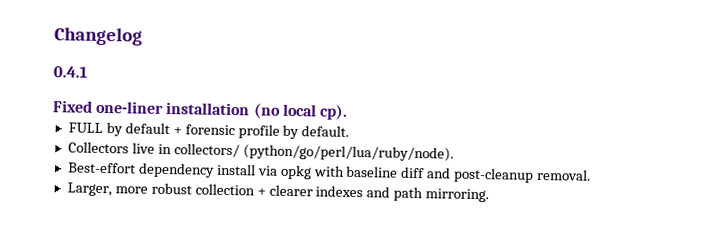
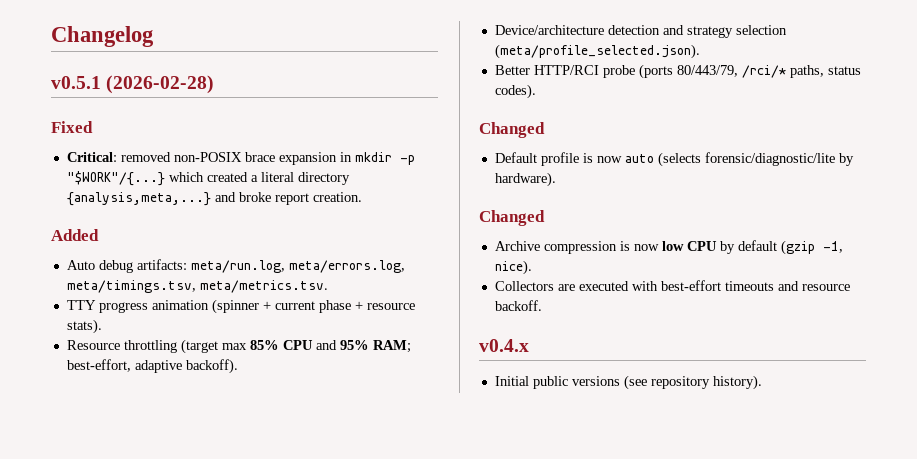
[53,66,88,78] 0.4.1 -> [51,75,215,94] v0.5.1 (2026-02-28)
[96,100,348,120] [67,122,350,140] [67,141,454,162] [67,162,592,183] [66,182,490,203] one-liner installation (no local cp). // FULL by default + forensic profile by default. // Collectors live in collectors/ (python/go/perl/lua/ruby/node). // Best-effort dependency install via opkg with baseline diff and post-cleanup removal. // Larger, more robust collection + clearer indexes and path mirroring. -> [66,152,415,165] [66,171,350,186] [66,192,362,206] [51,229,99,241] [66,259,405,273] [66,280,328,293] [66,299,415,314] [66,319,102,334] [66,339,411,354] [66,359,238,374] [494,25,787,38] [494,44,700,59] [494,64,861,79] [494,84,536,99] [479,122,545,138] [494,152,854,167] [494,172,556,187] [479,210,545,226] [494,240,843,255] [494,260,532,275] [494,280,850,291] [494,300,542,311] [479,339,529,352] [494,375,762,390] // Critical: removed non‑POSIX brace expansion in mkdir -p "$WORK"/{...} which created a literal directory {analysis,meta,...} and broke report creation. // Added // Auto debug artifacts: meta/run.log, meta/errors.log, meta/timings.tsv, meta/metrics.tsv. // TTY progress animation (spinner + current phase + resource stats). // Resource throttling (target max 85% CPU and 95% RAM; best‑effort, adaptive backoff). // Device/architecture detection and strategy selection (meta/profile_selected.json). // Better HTTP/RCI probe (ports 80/443/79, /rci/* paths, status codes). // Changed // Default profile is now auto (selects forensic/diagnostic/lite by hardware). // Changed // Archive compression is now low CPU by default (gzip -1, nice). // Collectors are executed with best‑effort timeouts and resource backoff. // v0.4.x // Initial public versions (see repository history).

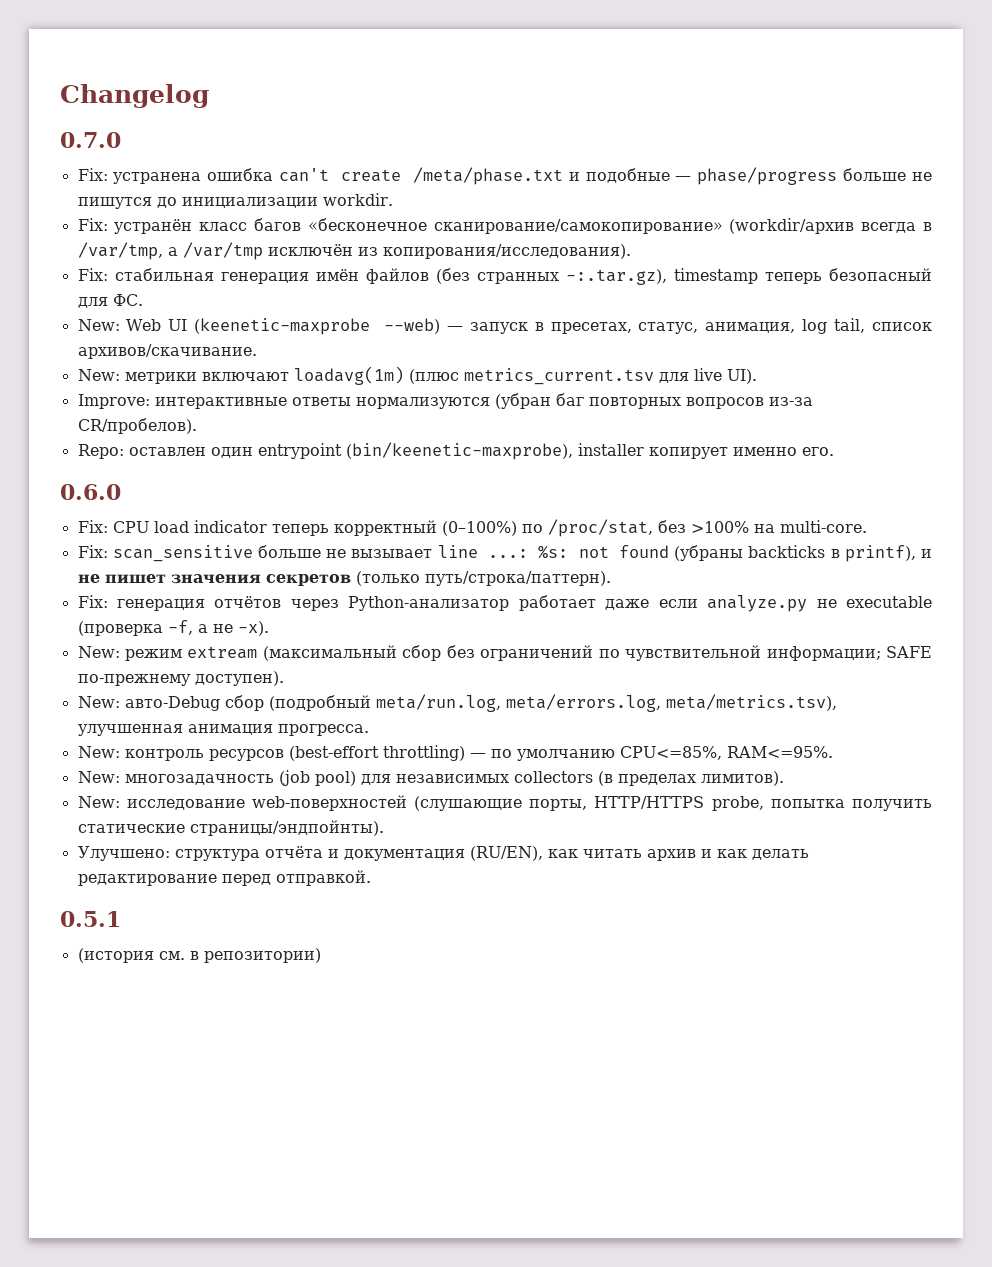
[51,75,215,94] [51,121,93,133] [66,152,415,165] [66,171,350,186] [66,192,362,206] [51,229,99,241] [66,259,405,273] [66,280,328,293] [66,299,415,314] [66,319,102,334] [66,339,411,354] [66,359,238,374] [494,25,787,38] [494,44,700,59] [494,64,861,79] [494,84,536,99] [479,122,545,138] [494,152,854,167] [494,172,556,187] [479,210,545,226] [494,240,843,255] [494,260,532,275] [494,280,850,291] [494,300,542,311] [479,339,529,352] [494,375,762,390] v0.5.1 (2026-02-28) // Fixed // Critical: removed non‑POSIX brace expansion in mkdir -p "$WORK"/{...} which created a literal directory {analysis,meta,...} and broke report creation. // Added // Auto debug artifacts: meta/run.log, meta/errors.log, meta/timings.tsv, meta/metrics.tsv. // TTY progress animation (spinner + current phase + resource stats). // Resource throttling (target max 85% CPU and 95% RAM; best‑effort, adaptive backoff). // Device/architecture detection and strategy selection (meta/profile_selected.json). // Better HTTP/RCI probe (ports 80/443/79, /rci/* paths, status codes). // Changed // Default profile is now auto (selects forensic/diagnostic/lite by hardware). // Changed // Archive compression is now low CPU by default (gzip -1, nice). // Collectors are executed with best‑effort timeouts and resource backoff. // v0.4.x // Initial public versions (see repository history). -> [60,132,121,148] [77,167,932,185] [77,193,393,209] [77,218,932,234] [77,242,631,260] [77,268,932,285] [77,294,143,308] [77,318,932,335] [77,344,257,359] [77,366,757,385] [77,393,813,409] [77,418,197,434] [77,442,834,460] [60,484,121,500] [77,519,867,537] [77,545,932,562] [77,571,611,586] [77,595,933,612] [77,620,269,636] [77,645,933,661] [77,671,284,686] [77,694,837,712] [77,724,369,736] [77,745,833,761] [77,770,784,786] [77,795,932,811] [77,820,384,836] [77,846,809,861] [77,870,371,886] [60,911,121,927] [77,948,321,963] 0.7.0 // Fix: устранена ошибка can't create /meta/phase.txt и подобные — phase/progress больше не пишутся до инициализации workdir. // Fix: устранён класс багов «бесконечное сканирование/самокопирование» (workdir/архив всегда в /var/tmp, а /var/tmp исключён из копирования/исследования). // Fix: стабильная генерация имён файлов (без странных -:.tar.gz), timestamp теперь безопасный для ФС. // New: Web UI (keenetic-maxprobe --web) — запуск в пресетах, статус, анимация, log tail, список архивов/скачивание. // New: метрики включают loadavg(1m) (плюс metrics_current.tsv для live UI). // Improve: интерактивные ответы нормализуются (убран баг повторных вопросов из-за CR/пробелов). // Repo: оставлен один entrypoint (bin/keenetic-maxprobe), installer копирует именно его. // 0.6.0 // Fix: CPU load indicator теперь корректный (0–100%) по /proc/stat, без >100% на multi-core. // Fix: scan_sensitive больше не вызывает line ...: %s: not found (убраны backticks в printf), и не пишет значения секретов (только путь/строка/паттерн). // Fix: генерация отчётов через Python-анализатор работает даже если analyze.py не executable (проверка -f, а не -x). // New: режим extream (максимальный сбор без ограничений по чувствительной информации; SAFE по-прежнему доступен). // New: авто‑Debug сбор (подробный meta/run.log, meta/errors.log, meta/metrics.tsv), улучшенная анимация прогресса. // New: контроль ресурсов (best-effort throttling) — по умолчанию CPU<=85%, RAM<=95%. // New: многозадачность (job pool) для независимых collectors (в пределах лимитов). // New: исследование web‑поверхностей (слушающие порты, HTTP/HTTPS probe, попытка получить статические страницы/эндпойнты). // Улучшено: структура отчёта и документация (RU/EN), как читать архив и как делать редактирование перед отправкой. // 0.5.1 // (история см. в репозитории)

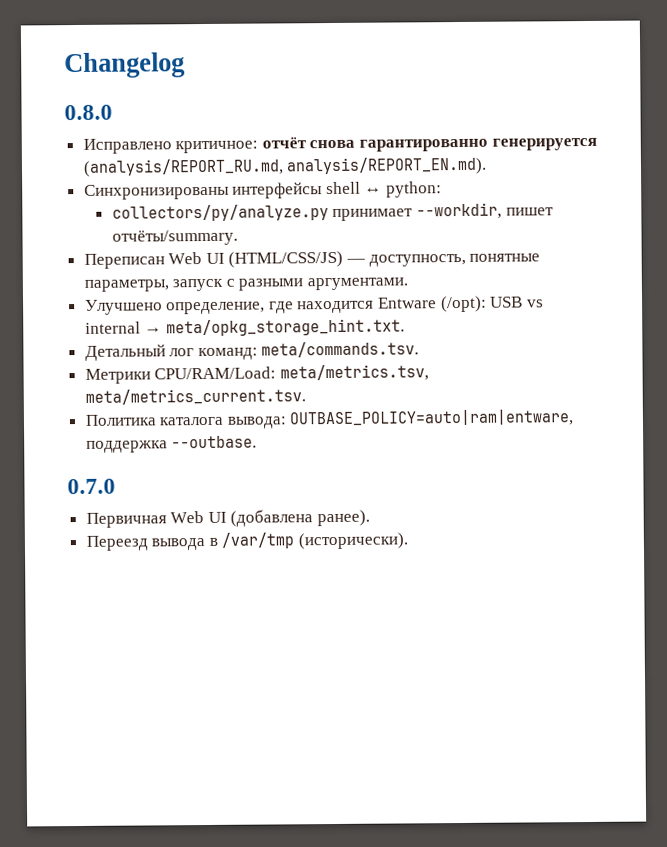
[60,132,121,148] [77,167,932,185] [77,193,393,209] [77,218,932,234] [77,242,631,260] [77,268,932,285] [77,294,143,308] [77,318,932,335] [77,344,257,359] [77,366,757,385] [77,393,813,409] [77,418,197,434] [77,442,834,460] [60,484,121,500] [77,519,867,537] [77,545,932,562] [77,571,611,586] [77,595,933,612] [77,620,269,636] [77,645,933,661] [77,671,284,686] [77,694,837,712] [77,724,369,736] [77,745,833,761] [77,770,784,786] [77,795,932,811] [77,820,384,836] [77,846,809,861] [77,870,371,886] [60,911,121,927] [77,948,321,963] 0.7.0 // Fix: устранена ошибка can't create /meta/phase.txt и подобные — phase/progress больше не пишутся до инициализации workdir. // Fix: устранён класс багов «бесконечное сканирование/самокопирование» (workdir/архив всегда в /var/tmp, а /var/tmp исключён из копирования/исследования). // Fix: стабильная генерация имён файлов (без странных -:.tar.gz), timestamp теперь безопасный для ФС. // New: Web UI (keenetic-maxprobe --web) — запуск в пресетах, статус, анимация, log tail, список архивов/скачивание. // New: метрики включают loadavg(1m) (плюс metrics_current.tsv для live UI). // Improve: интерактивные ответы нормализуются (убран баг повторных вопросов из-за CR/пробелов). // Repo: оставлен один entrypoint (bin/keenetic-maxprobe), installer копирует именно его. // 0.6.0 // Fix: CPU load indicator теперь корректный (0–100%) по /proc/stat, без >100% на multi-core. // Fix: scan_sensitive больше не вызывает line ...: %s: not found (убраны backticks в printf), и не пишет значения секретов (только путь/строка/паттерн). // Fix: генерация отчётов через Python-анализатор работает даже если analyze.py не executable (проверка -f, а не -x). // New: режим extream (максимальный сбор без ограничений по чувствительной информации; SAFE по-прежнему доступен). // New: авто‑Debug сбор (подробный meta/run.log, meta/errors.log, meta/metrics.tsv), улучшенная анимация прогресса. // New: контроль ресурсов (best-effort throttling) — по умолчанию CPU<=85%, RAM<=95%. // New: многозадачность (job pool) для независимых collectors (в пределах лимитов). // New: исследование web‑поверхностей (слушающие порты, HTTP/HTTPS probe, попытка получить статические страницы/эндпойнты). // Улучшено: структура отчёта и документация (RU/EN), как читать архив и как делать редактирование перед отправкой. // 0.5.1 // (история см. в репозитории) -> [64,104,113,121] [82,137,597,154] [82,156,488,177] [83,181,443,200] [111,202,554,222] [111,229,238,246] [83,250,541,269] [83,277,409,292] [84,295,544,315] [84,318,405,337] [84,341,420,361] [84,364,429,384] [84,388,306,405] [84,409,575,429] [85,435,258,453] [67,478,116,495] [85,509,371,528] [85,532,409,551] 0.8.0 // Исправлено критичное: отчёт снова гарантированно генерируется (analysis/REPORT_RU.md, analysis/REPORT_EN.md). // Синхронизированы интерфейсы shell ↔ python: // collectors/py/analyze.py принимает --workdir, пишет отчёты/summary. // Переписан Web UI (HTML/CSS/JS) — доступность, понятные параметры, запуск с разными аргументами. // Улучшено определение, где находится Entware (/opt): USB vs internal → meta/opkg_storage_hint.txt. // Детальный лог команд: meta/commands.tsv. // Метрики CPU/RAM/Load: meta/metrics.tsv, meta/metrics_current.tsv. // Политика каталога вывода: OUTBASE_POLICY=auto|ram|entware, поддержка --outbase. // 0.7.0 // Первичная Web UI (добавлена ранее). // Переезд вывода в /var/tmp (исторически).

